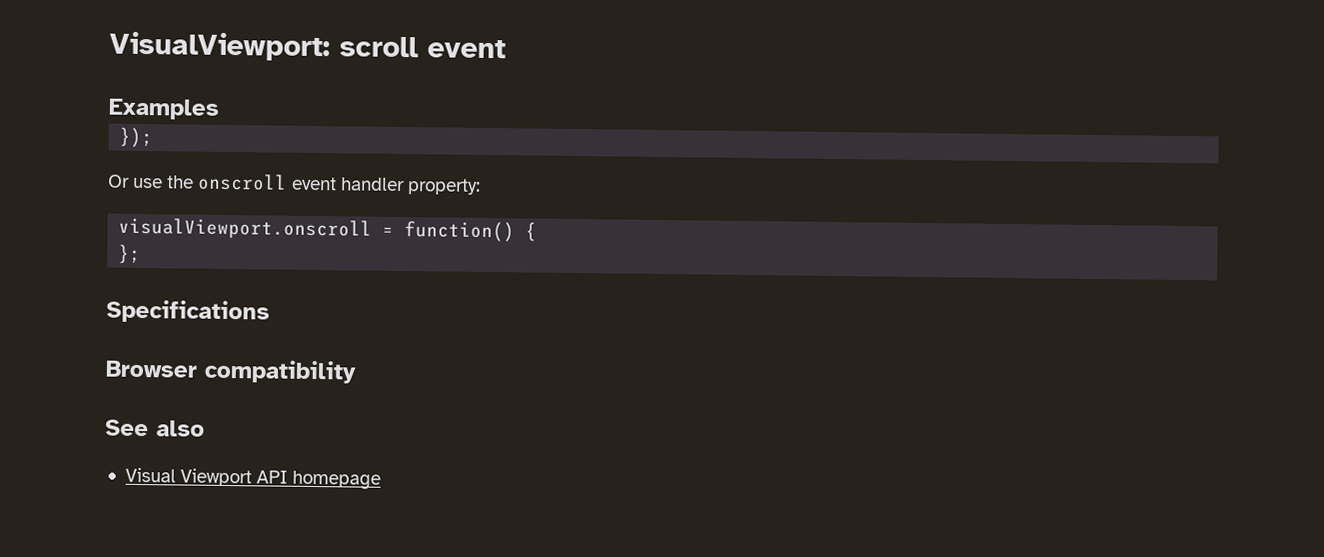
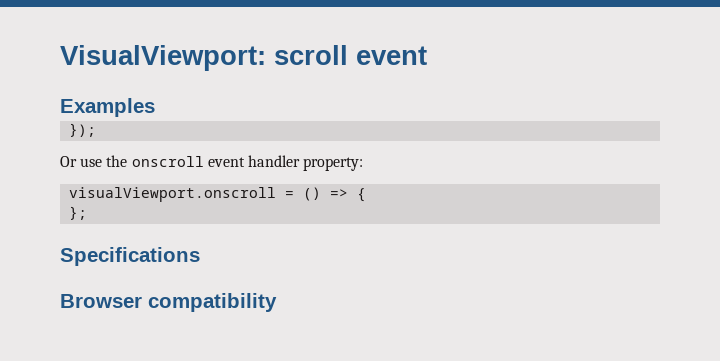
[404,221,516,243] function() -> [303,187,349,201] () =>
[105,419,205,437] [124,467,382,490] // See also // Visual Viewport API homepage -> (277, 302) none

